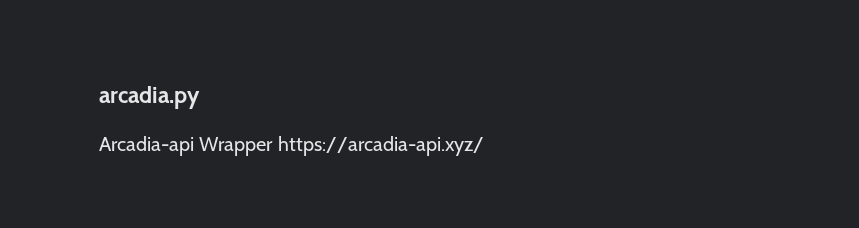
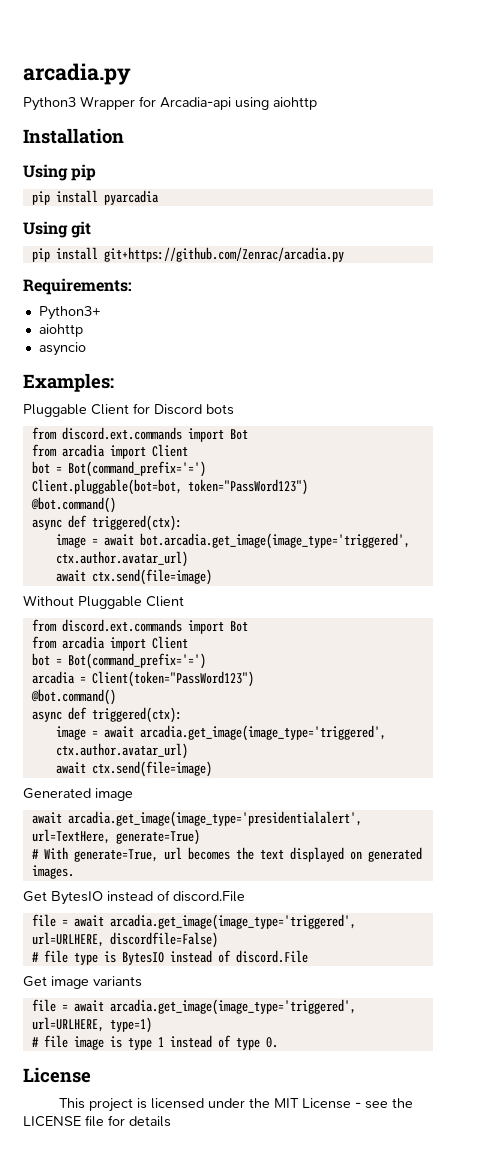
[99,136,484,156] Arcadia-api Wrapper https://arcadia-api.xyz/ -> [23,96,317,111] [23,128,124,144] [23,164,97,181] [31,190,159,205] [23,221,92,238] [31,247,344,262] [23,278,132,295] [38,306,101,320] [38,324,83,337] [38,342,86,356] [23,373,114,392] [23,403,234,417] [31,427,248,442] [31,444,188,459] [31,461,206,477] [31,479,308,495] [30,497,116,513] [31,515,182,531] [55,533,410,549] [55,551,188,567] [55,569,212,585] [23,595,184,609] [31,619,248,634] [31,636,188,651] [31,653,206,669] [31,671,254,687] [30,689,116,705] [31,707,182,723] [55,725,386,741] [55,743,188,759] [55,761,212,777] [23,788,133,801] [31,811,362,827] [31,829,200,845] [31,847,422,862] [31,865,74,879] [23,890,245,905] [31,914,356,930] [31,932,218,948] [31,950,308,965] [23,976,142,989] [31,999,356,1015] [31,1017,152,1033] [31,1035,278,1050] [23,1067,91,1083] [59,1098,414,1112] [23,1115,171,1127] Python3 Wrapper for Arcadia-api using aiohttp // Installation // Using pip // pip install pyarcadia // Using git // pip install git+https://github.com/Zenrac/arcadia.py // Requirements: // Python3+ // aiohttp // asyncio // Examples: // Pluggable Client for Discord bots // from discord.ext.commands import Bot // from arcadia import Client // bot = Bot(command_prefix='=') // Client.pluggable(bot=bot, token="PassWord123") // @bot.command() // async def triggered(ctx): // image = await bot.arcadia.get_image(image_type='triggered', ctx.author.avatar_url) // await ctx.send(file=image) // Without Pluggable Client // from discord.ext.commands import Bot // from arcadia import Client // bot = Bot(command_prefix='=') // arcadia = Client(token="PassWord123") // @bot.command() // async def triggered(ctx): // image = await arcadia.get_image(image_type='triggered', ctx.author.avatar_url) // await ctx.send(file=image) // Generated image // await arcadia.get_image(image_type='presidentialalert', url=TextHere, generate=True) // # With generate=True, url becomes the text displayed on generated images. // Get BytesIO instead of discord.File // file = await arcadia.get_image(image_type='triggered', url=URLHERE, discordfile=False) // # file type is BytesIO instead of discord.File // Get image variants // file = await arcadia.get_image(image_type='triggered', url=URLHERE, type=1) // # file image is type 1 instead of type 0. // License // This project is licensed under the MIT License - see the LICENSE file for details

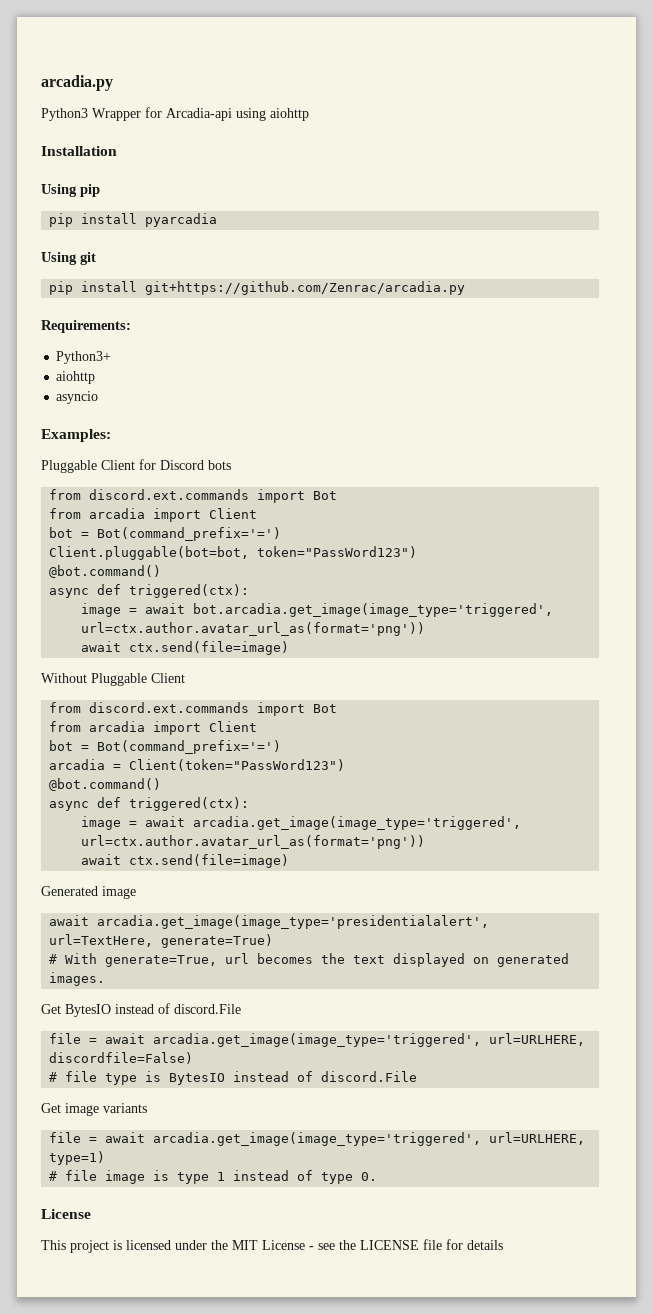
[55,551,188,567] ctx.author.avatar_url) -> [81,622,426,636] url=ctx.author.avatar_url_as(format='png'))
[55,743,188,759] ctx.author.avatar_url) -> [81,835,426,849] url=ctx.author.avatar_url_as(format='png'))

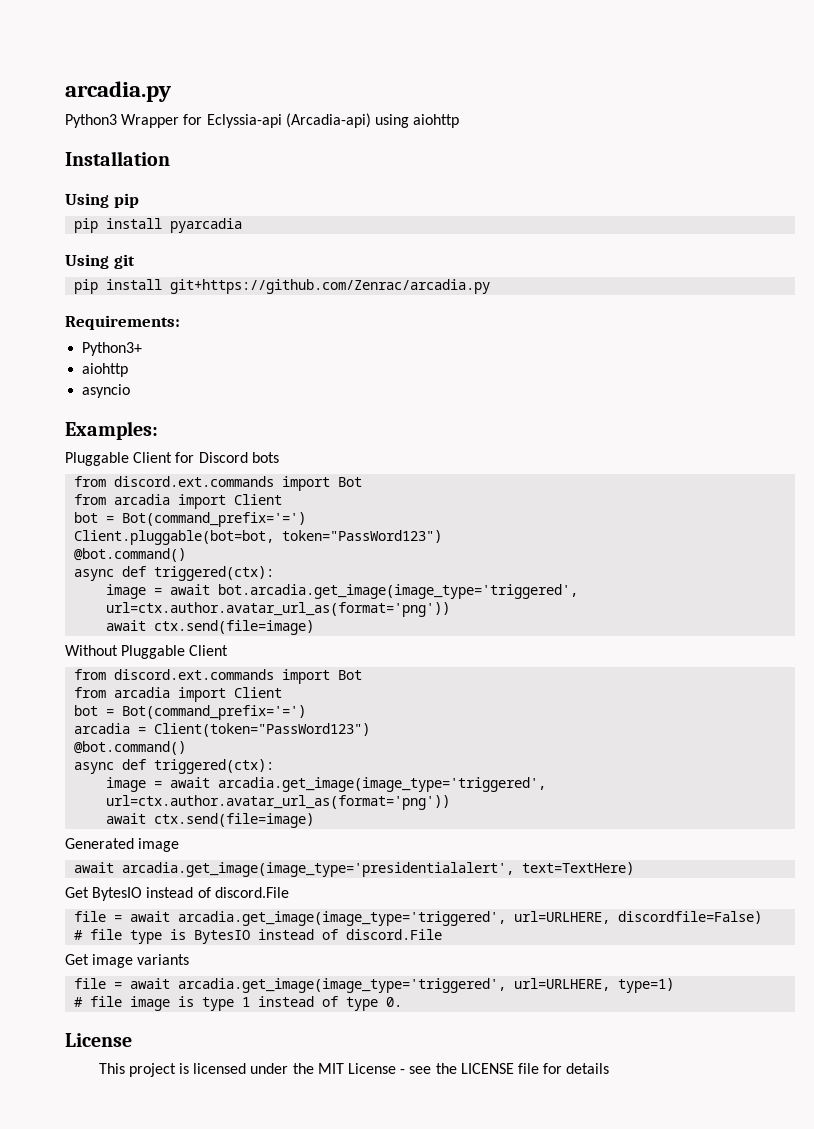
[166,108,232,121] Arcadia-api -> [206,113,371,128] Eclyssia-api (Arcadia-api)
[49,934,274,948] [49,953,570,967] [49,972,106,986] url=TextHere, generate=True) // # With generate=True, url becomes the text displayed on generated images. -> [522,862,635,875] text=TextHere)

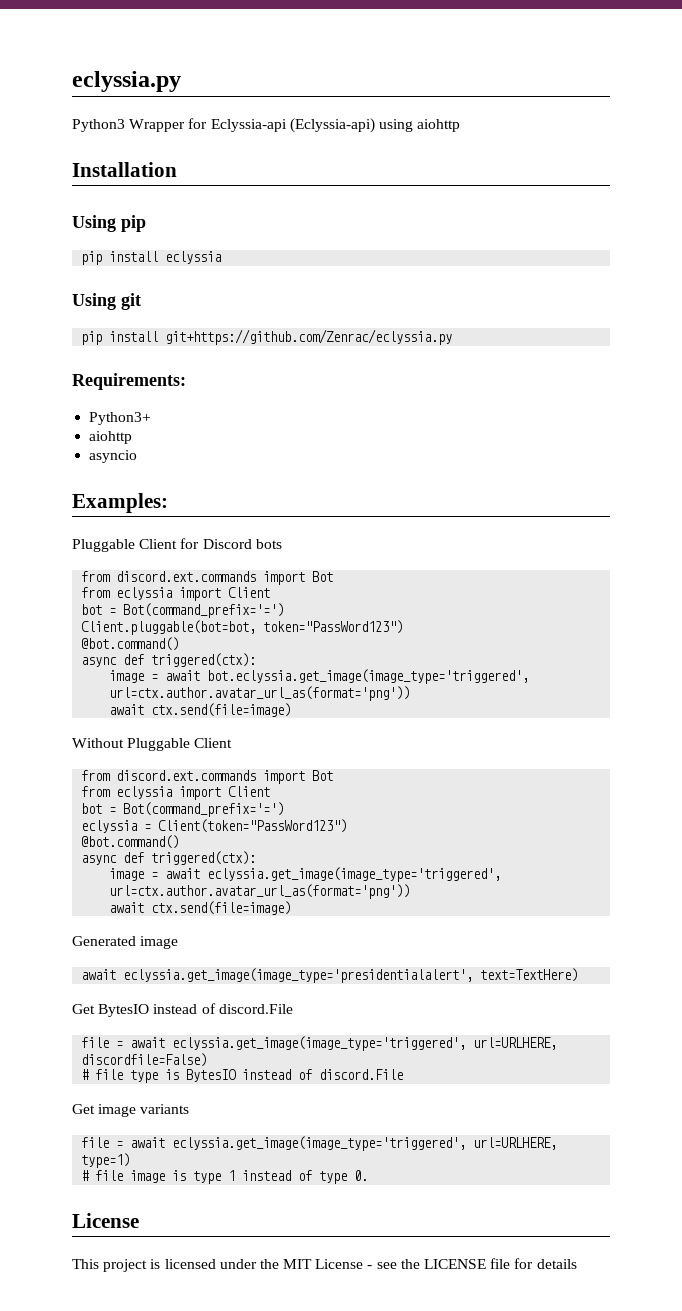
[65,81,171,102] arcadia.py -> [72,71,181,92] eclyssia.py
[285,113,371,128] (Arcadia-api) -> [289,118,375,133] (Eclyssia-api)
[170,218,243,233] pyarcadia -> [165,251,222,264] eclyssia
[170,279,491,294] git+https://github.com/Zenrac/arcadia.py -> [165,329,453,345] git+https://github.com/Zenrac/eclyssia.py
[114,494,171,505] arcadia -> [116,587,173,600] eclyssia
[218,584,579,599] bot.arcadia.get_image(image_type='triggered', -> [207,669,530,684] bot.eclyssia.get_image(image_type='triggered',
[114,687,283,702] [74,705,307,720] [74,723,131,734] arcadia import Client // bot = Bot(command_prefix='=') // arcadia -> [116,786,271,800] [81,802,285,817] [81,820,138,833] eclyssia import Client // bot = Bot(command_prefix='=') // eclyssia
[218,777,547,792] arcadia.get_image(image_type='triggered', -> [207,867,502,882] eclyssia.get_image(image_type='triggered',
[122,862,515,877] arcadia.get_image(image_type='presidentialalert', -> [123,968,474,983] eclyssia.get_image(image_type='presidentialalert',
[178,911,507,926] arcadia.get_image(image_type='triggered', -> [172,1036,467,1051] eclyssia.get_image(image_type='triggered',
[178,978,507,993] arcadia.get_image(image_type='triggered', -> [172,1136,467,1151] eclyssia.get_image(image_type='triggered',

